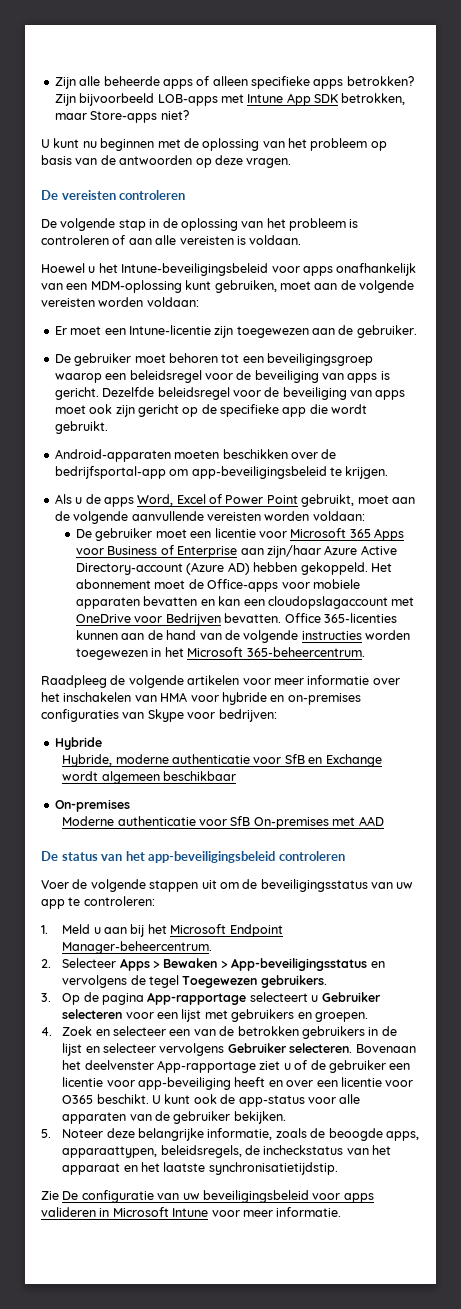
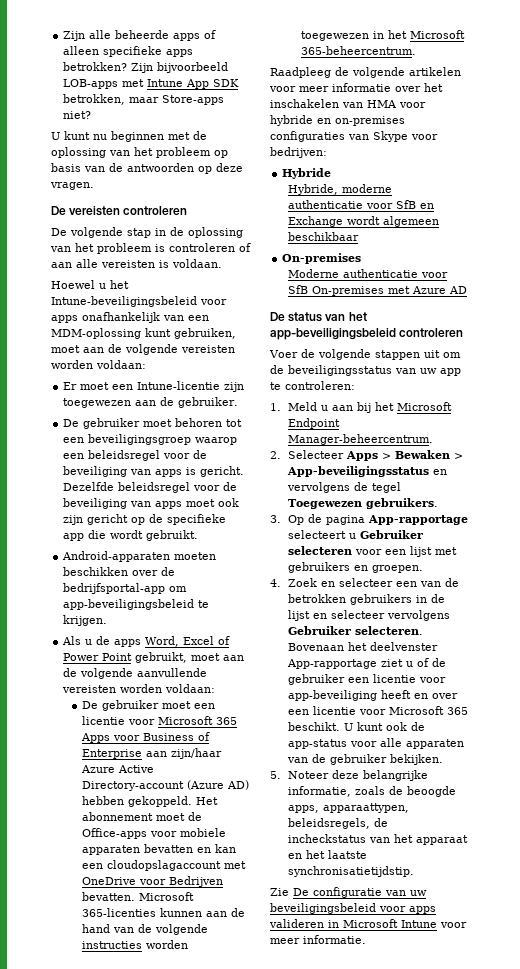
[284,613,321,623] Office -> [138,892,194,901] Microsoft
[358,816,384,826] AAD -> [412,286,468,294] Azure AD
[62,1095,94,1104] O365 -> [389,706,469,715] Microsoft 365

